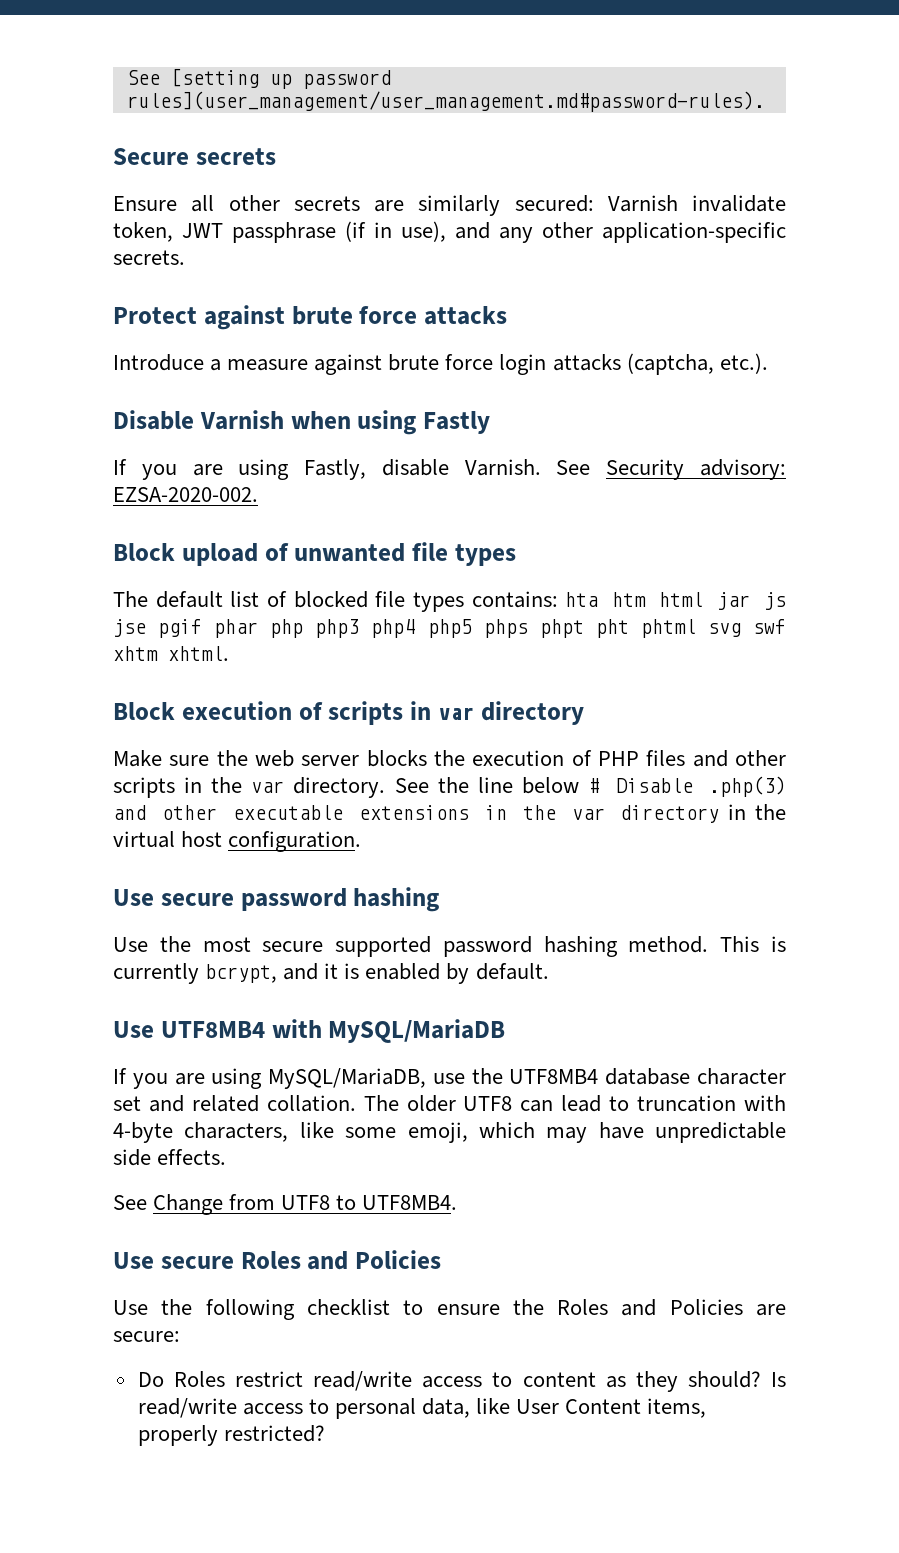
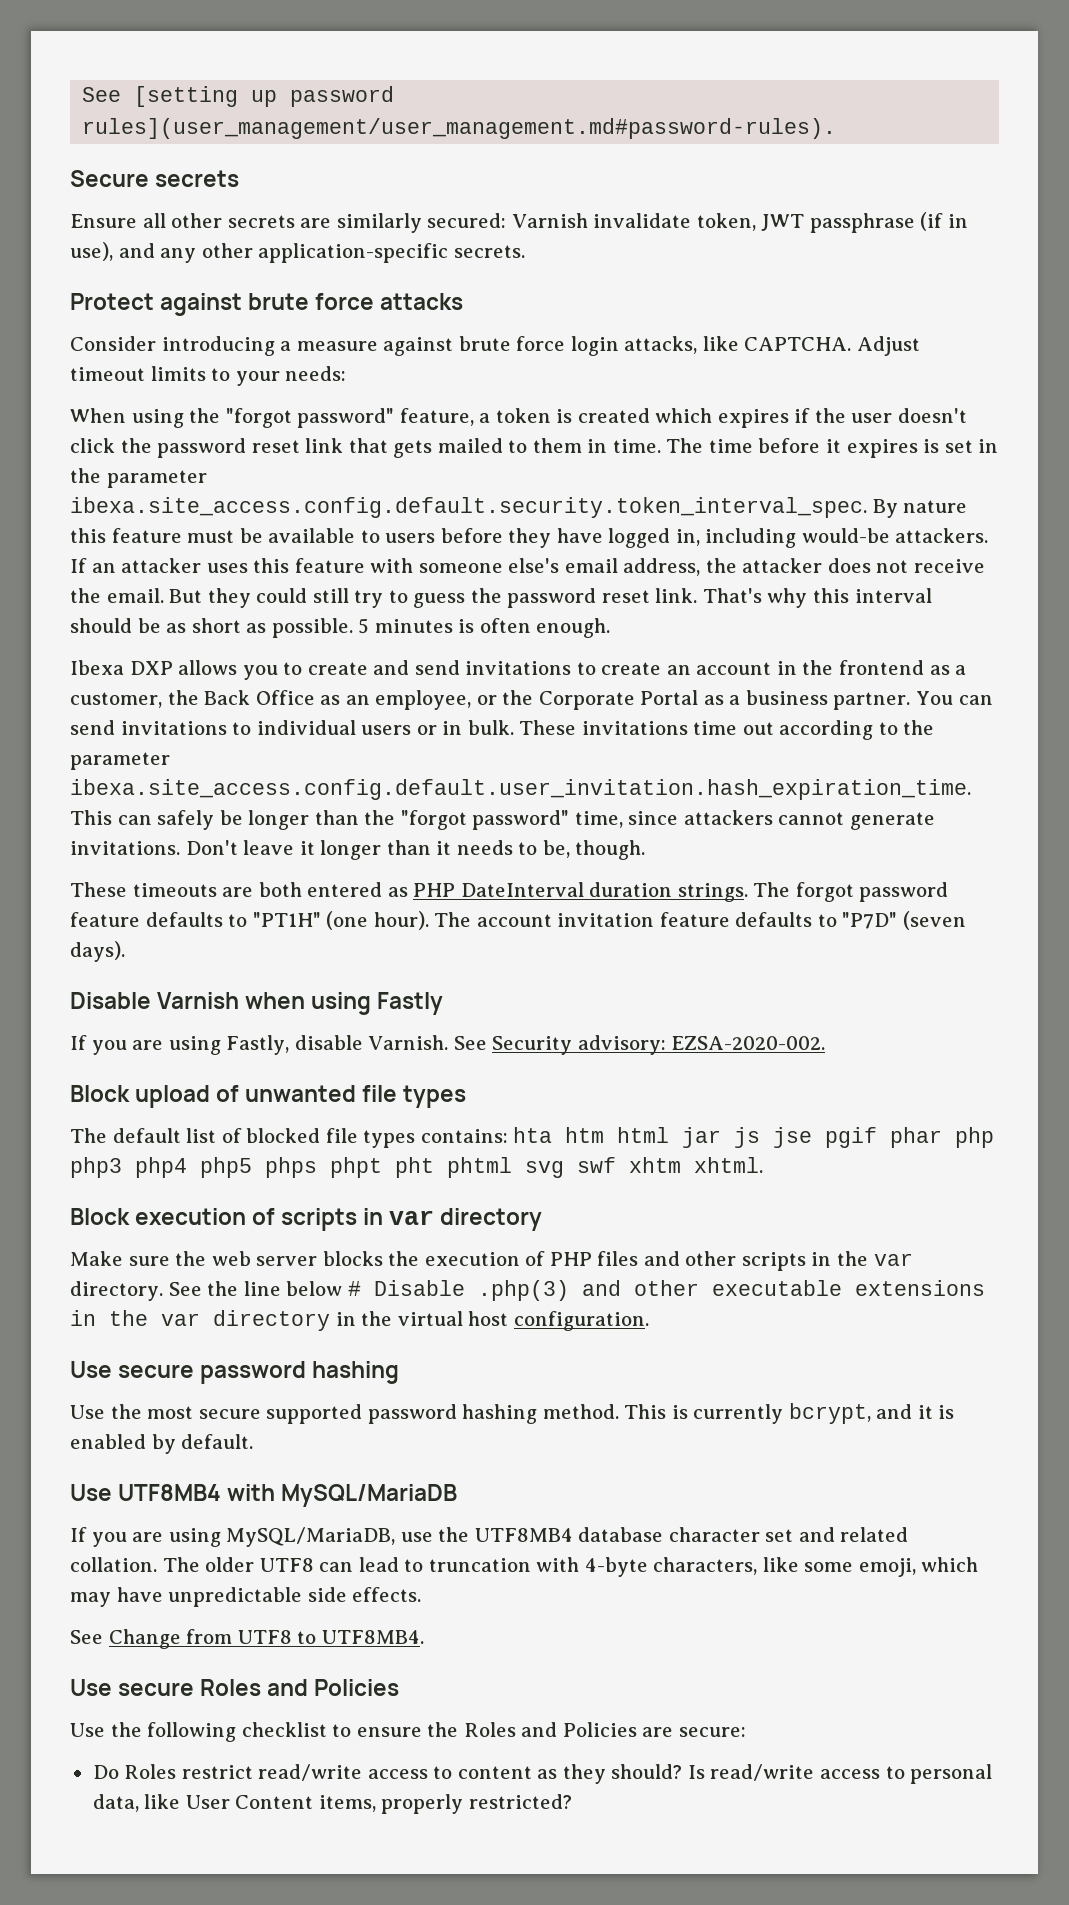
[113,354,204,371] Introduce -> [70,336,275,356] Consider introducing
[552,353,768,375] attacks (captcha, etc.). -> [624,336,920,356] [70,366,347,386] [70,408,968,428] [70,438,999,458] [70,468,207,488] [70,497,968,518] [70,528,989,548] [70,558,986,576] [70,588,932,608] [70,618,611,638] [70,660,967,680] [70,690,993,710] [70,720,935,740] [70,752,170,770] [70,779,971,800] [70,810,935,830] [70,840,646,860] [70,882,949,902] [70,911,966,930] [70,941,125,962] attacks, like CAPTCHA. Adjust timeout limits to your needs: // When using the "forgot password" feature, a token is created which expires if the user doesn't click the password reset link that gets mailed to them in time. The time before it expires is set in the parameter ibexa.site_access.config.default.security.token_interval_spec. By nature this feature must be available to users before they have logged in, including would-be attackers. If an attacker uses this feature with someone else's email address, the attacker does not receive the email. But they could still try to guess the password reset link. That's why this interval should be as short as possible. 5 minutes is often enough. // Ibexa DXP allows you to create and send invitations to create an account in the frontend as a customer, the Back Office as an employee, or the Corporate Portal as a business partner. You can send invitations to individual users or in bulk. These invitations time out according to the parameter ibexa.site_access.config.default.user_invitation.hash_expiration_time. This can safely be longer than the "forgot password" time, since attackers cannot generate invitations. Don't leave it longer than it needs to be, though. // These timeouts are both entered as PHP DateInterval duration strings. The forgot password feature defaults to "PT1H" (one hour). The account invitation feature defaults to "P7D" (seven days).

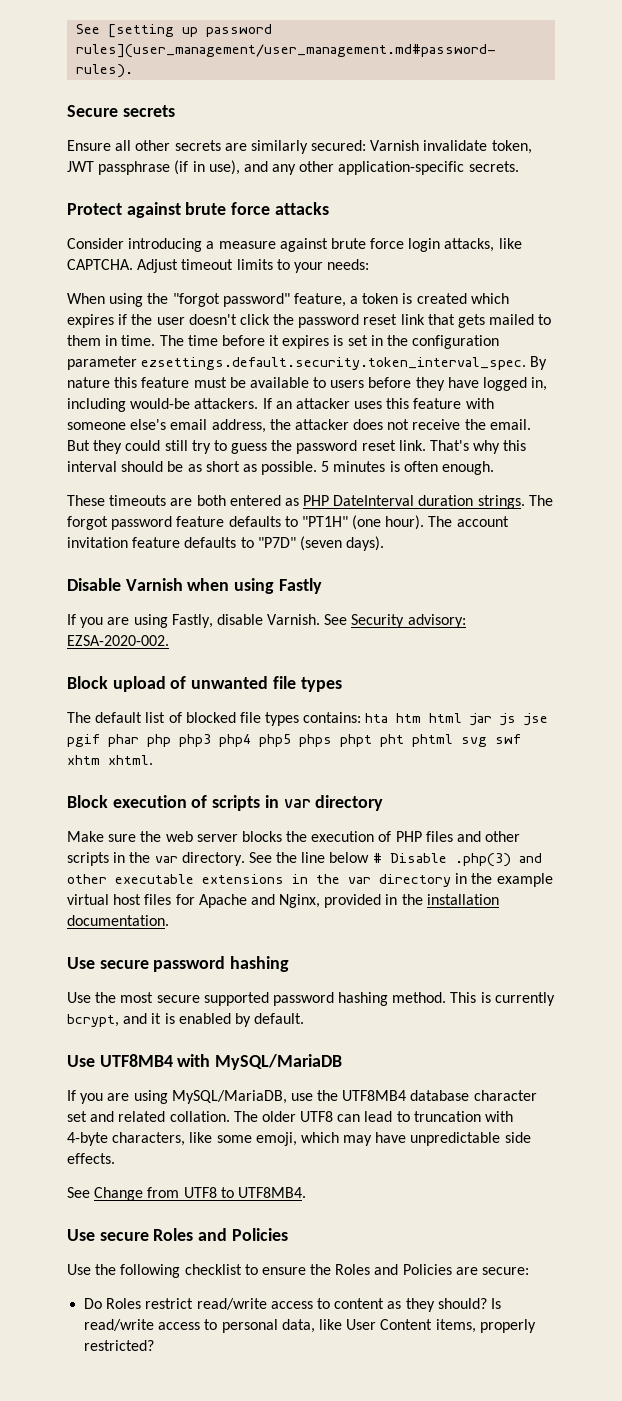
[106,470,207,488] [70,497,867,518] parameter ibexa.site_access.config.default.security.token_interval_spec. -> [412,335,500,349] [67,356,527,370] configuration parameter ezsettings.default.security.token_interval_spec.
[70,660,967,680] [70,690,993,710] [70,720,935,740] [70,752,170,770] [70,779,971,800] [70,810,935,830] [70,840,646,860] // Ibexa DXP allows you to create and send invitations to create an account in the frontend as a customer, the Back Office as an employee, or the Corporate Portal as a business partner. You can send invitations to individual users or in bulk. These invitations time out according to the parameter ibexa.site_access.config.default.user_invitation.hash_expiration_time. This can safely be longer than the "forgot password" time, since attackers cannot generate invitations. Don't leave it longer than it needs to be, though. -> (495, 468) none
(393, 1318) none -> [496,873,553,887] example
[513,1311,649,1331] configuration. -> [144,894,499,908] [67,915,169,926] files for Apache and Nginx, provided in the installation documentation.

